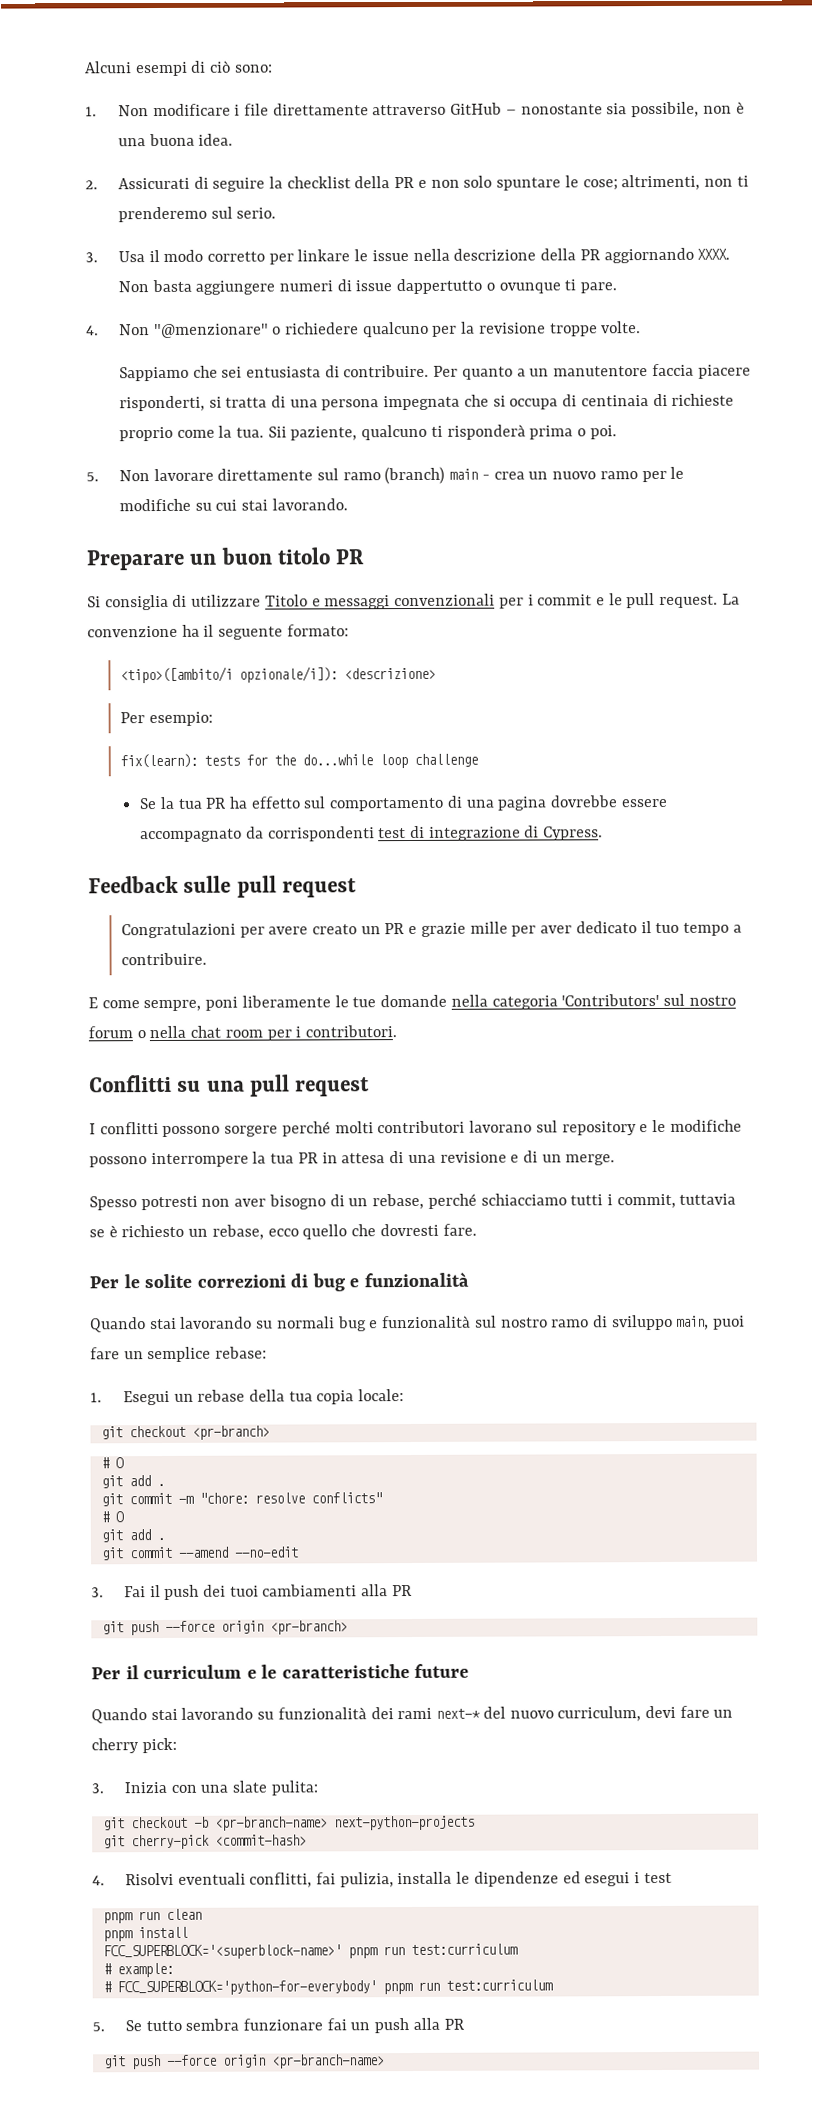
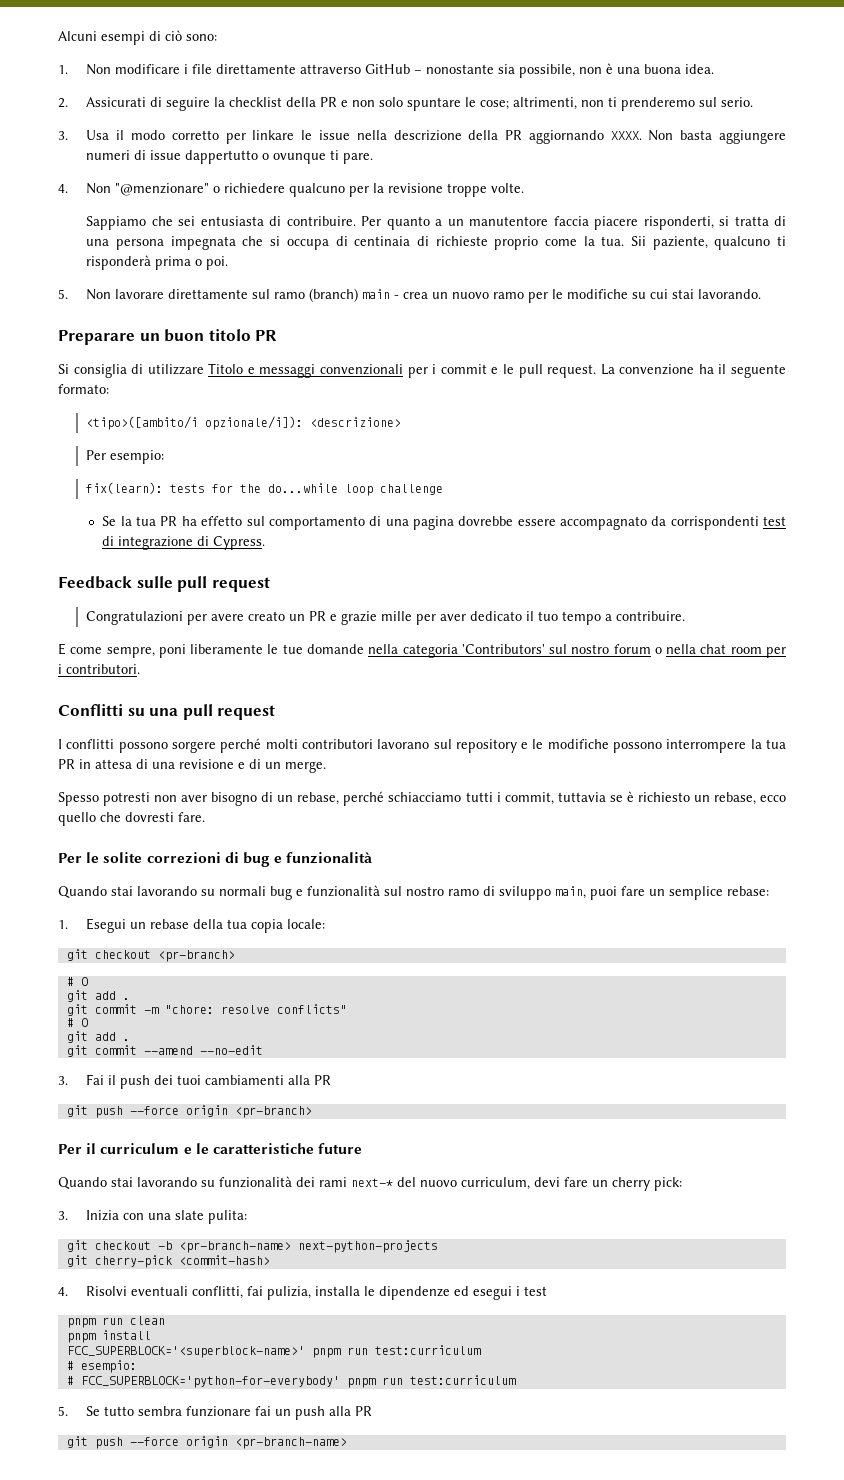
[116,1962,174,1978] example: -> [80,1360,137,1373] esempio:

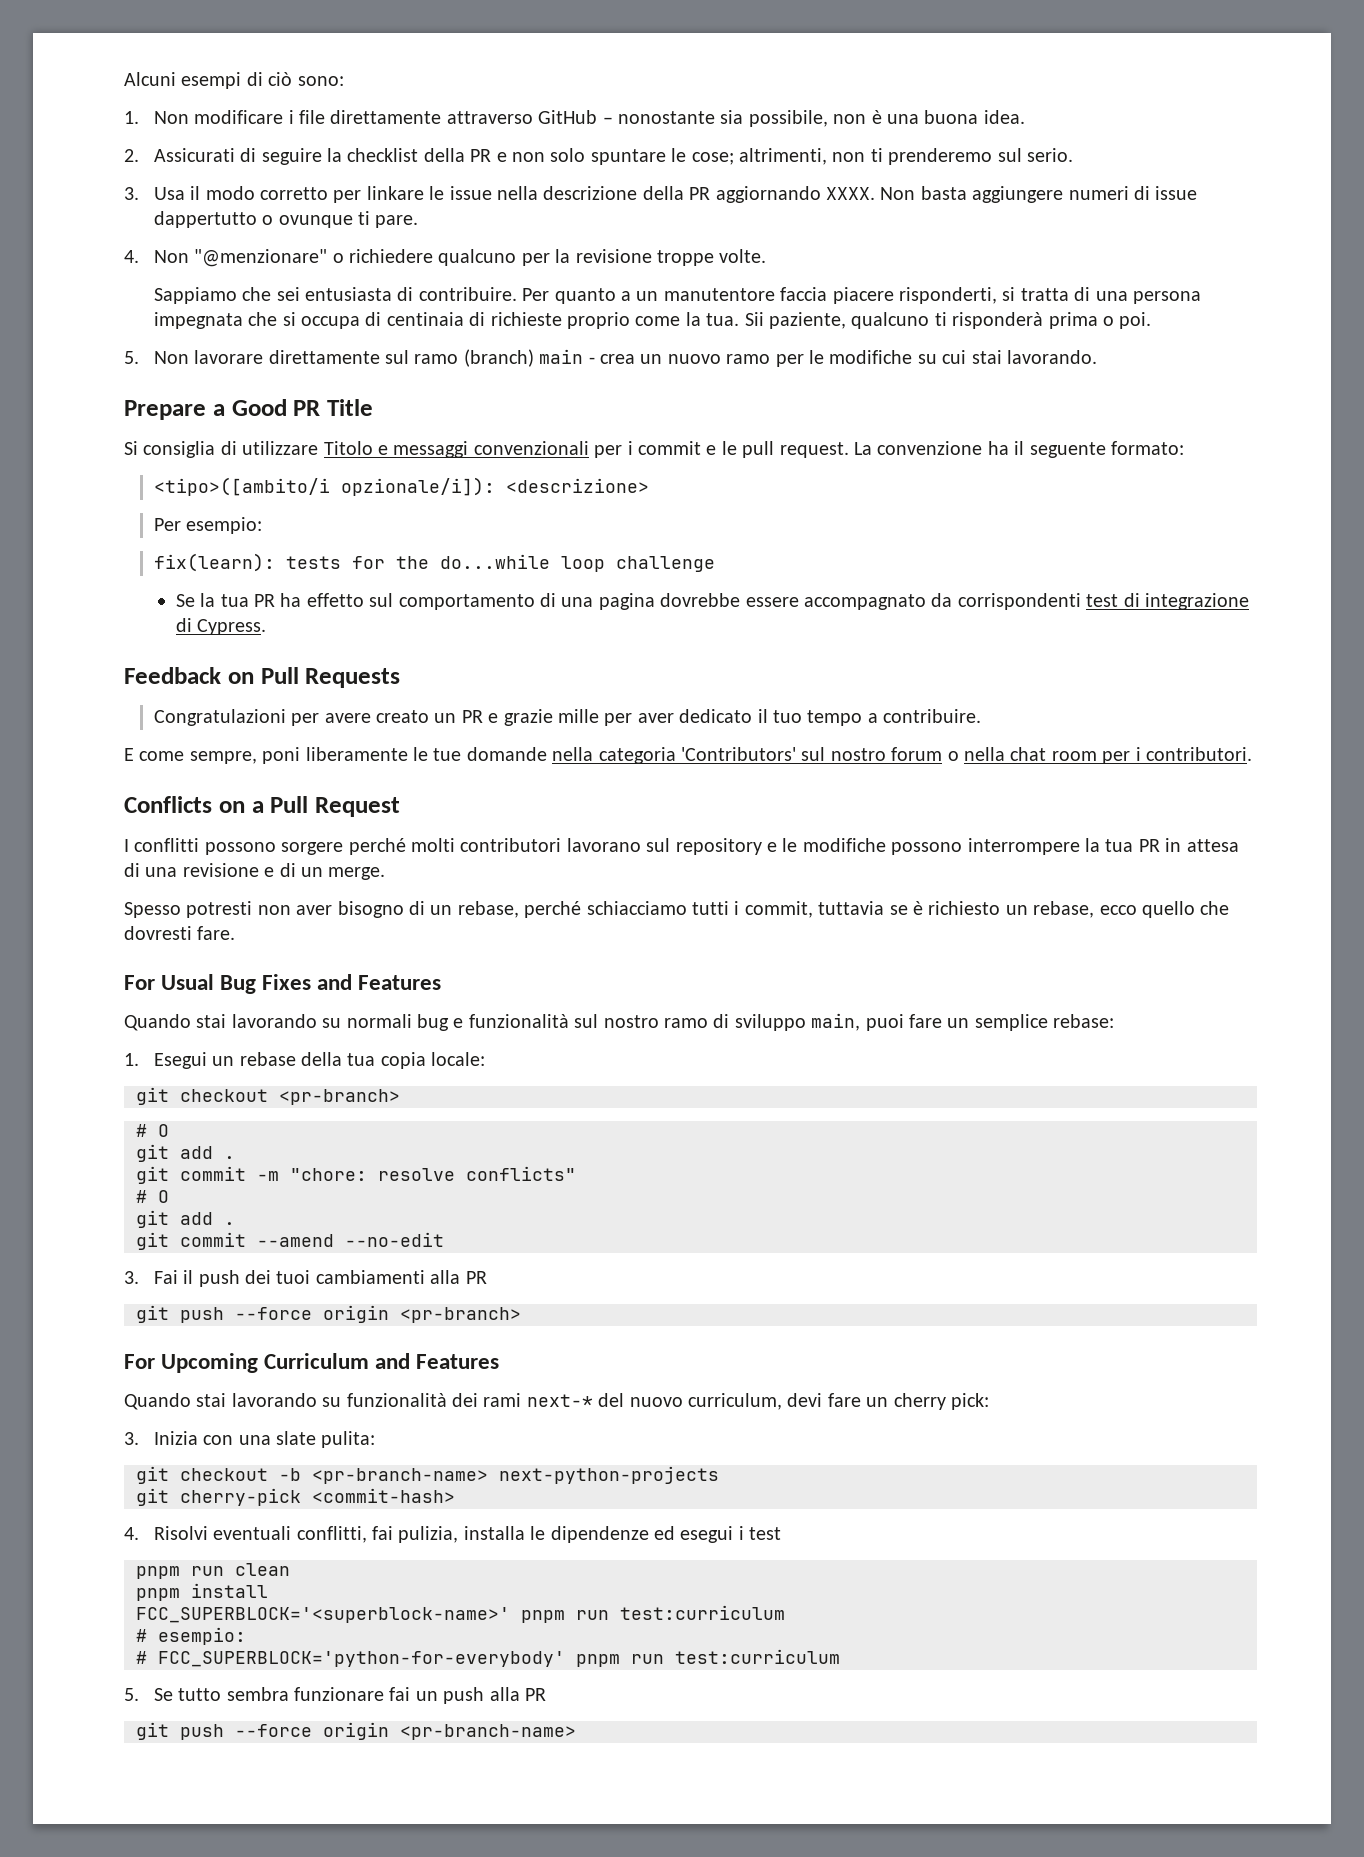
[58,329,278,345] Preparare un buon titolo PR -> [124,399,373,420] Prepare a Good PR Title
[136,576,270,592] sulle pull request -> [227,667,401,688] on Pull Requests
[58,704,276,720] Conflitti su una pull request -> [124,796,400,817] Conflicts on a Pull Request
[58,852,373,867] Per le solite correzioni di bug e funzionalità -> [124,974,442,994] For Usual Bug Fixes and Features
[58,1143,363,1154] Per il curriculum e le caratteristiche future -> [124,1353,500,1373] For Upcoming Curriculum and Features

